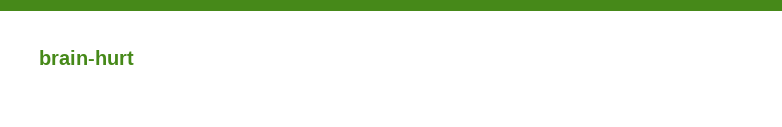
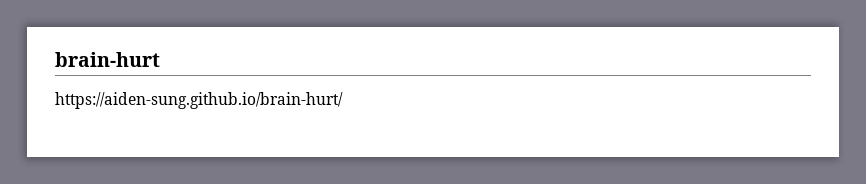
(134, 57) none -> [55,92,343,109] // https://aiden-sung.github.io/brain-hurt/

